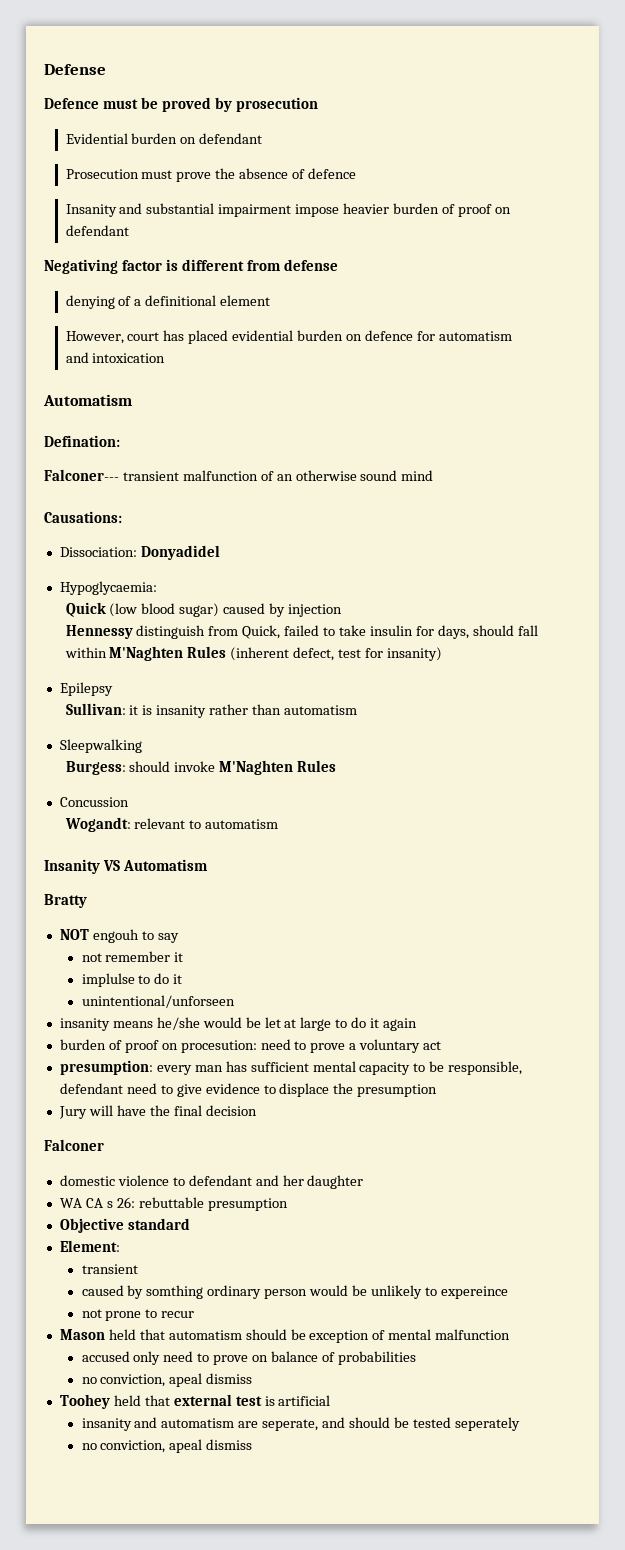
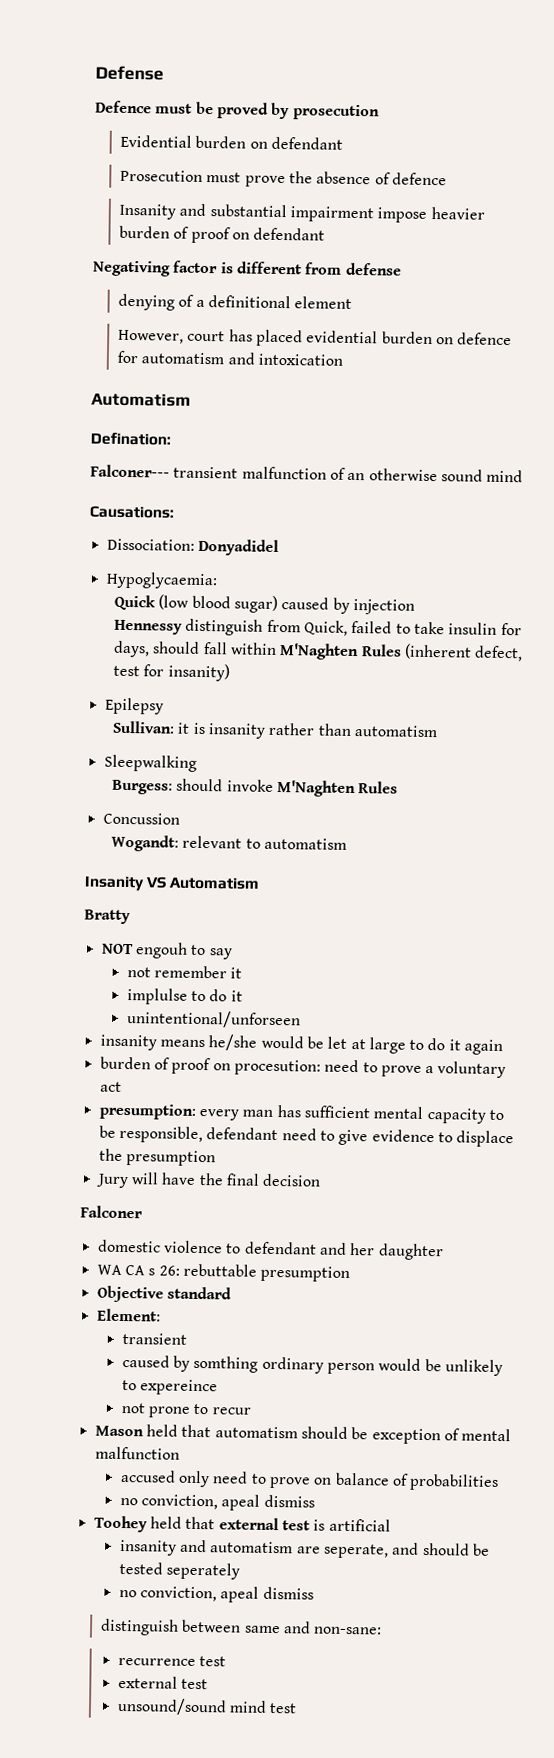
(253, 1444) none -> [99,1618,383,1636] [117,1656,226,1667] [117,1675,208,1690] [116,1697,298,1716] // distinguish between same and non-sane: // recurrence test // external test // unsound/sound mind test

